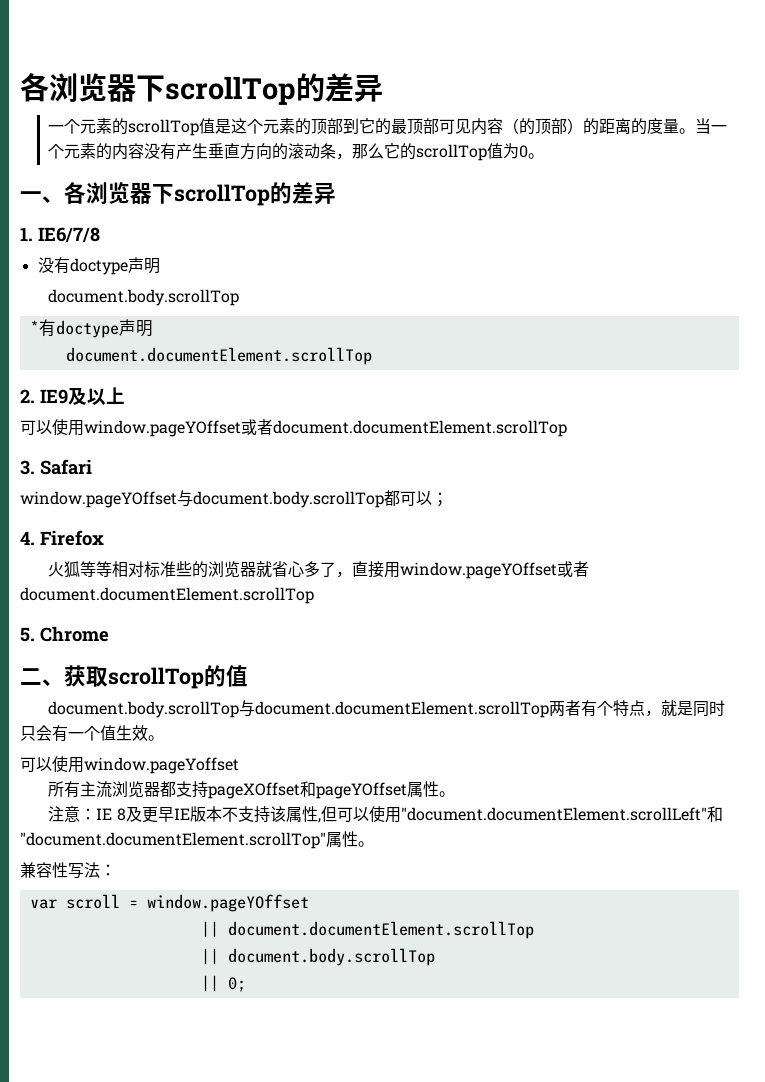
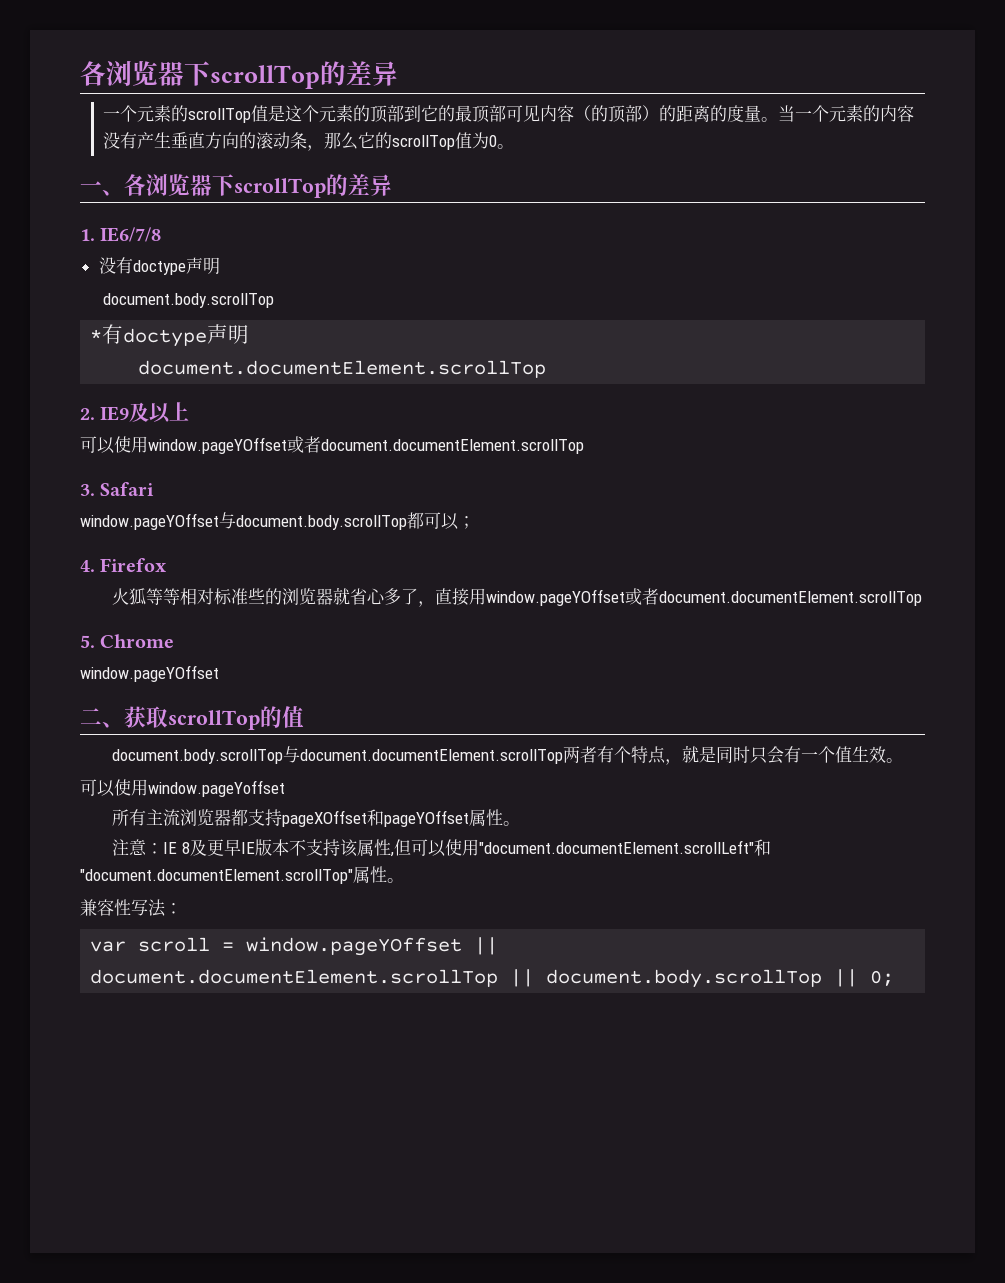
(109, 634) none -> [80,665,219,682] // window.pageYOffset
(309, 903) // -> (463, 946) none
(534, 930) // -> (499, 978) none
(435, 957) // -> (823, 978) none

